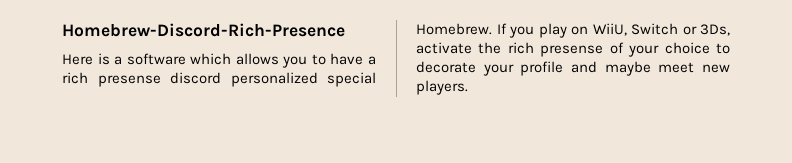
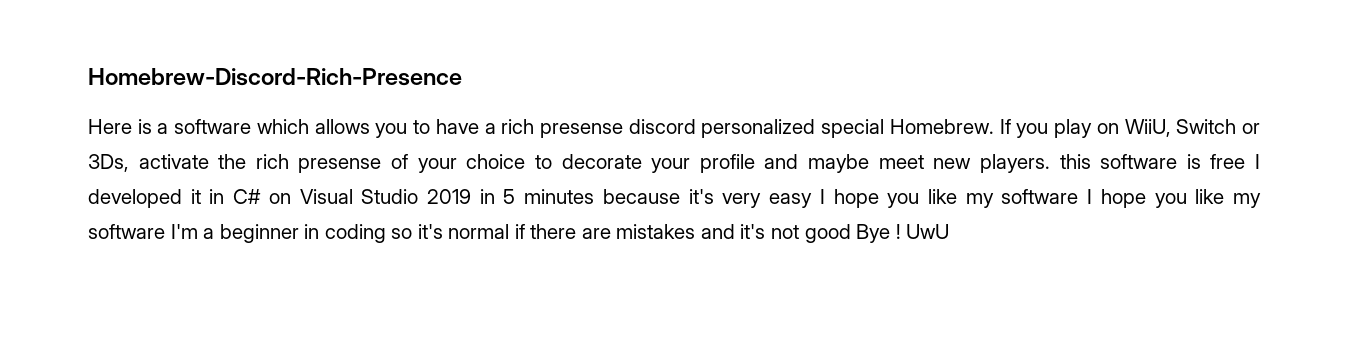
(468, 87) none -> [1059,154,1260,169] [88,189,1262,208] [88,224,950,243] this software is free I developed it in C# on Visual Studio 2019 in 5 minutes because it's very easy I hope you like my software I hope you like my software I'm a beginner in coding so it's normal if there are mistakes and it's not good Bye ! UwU

